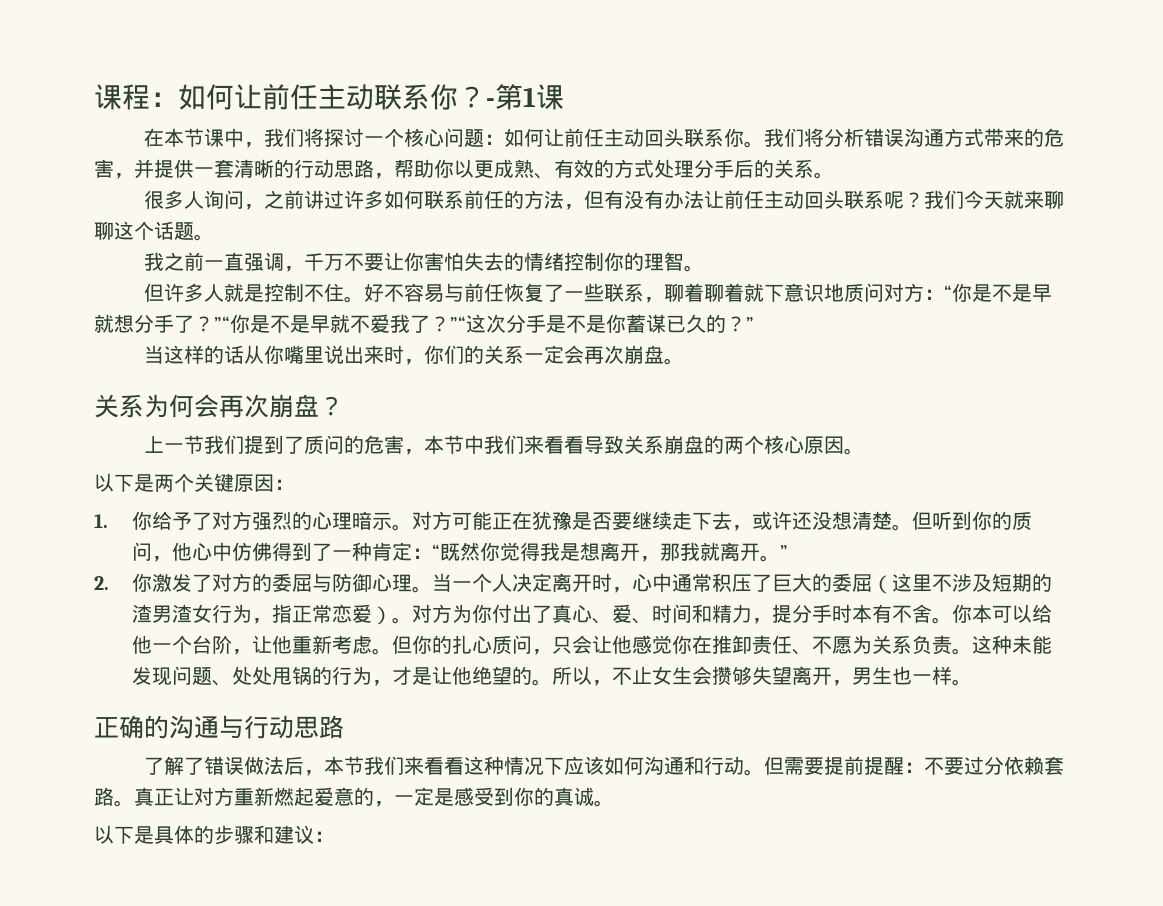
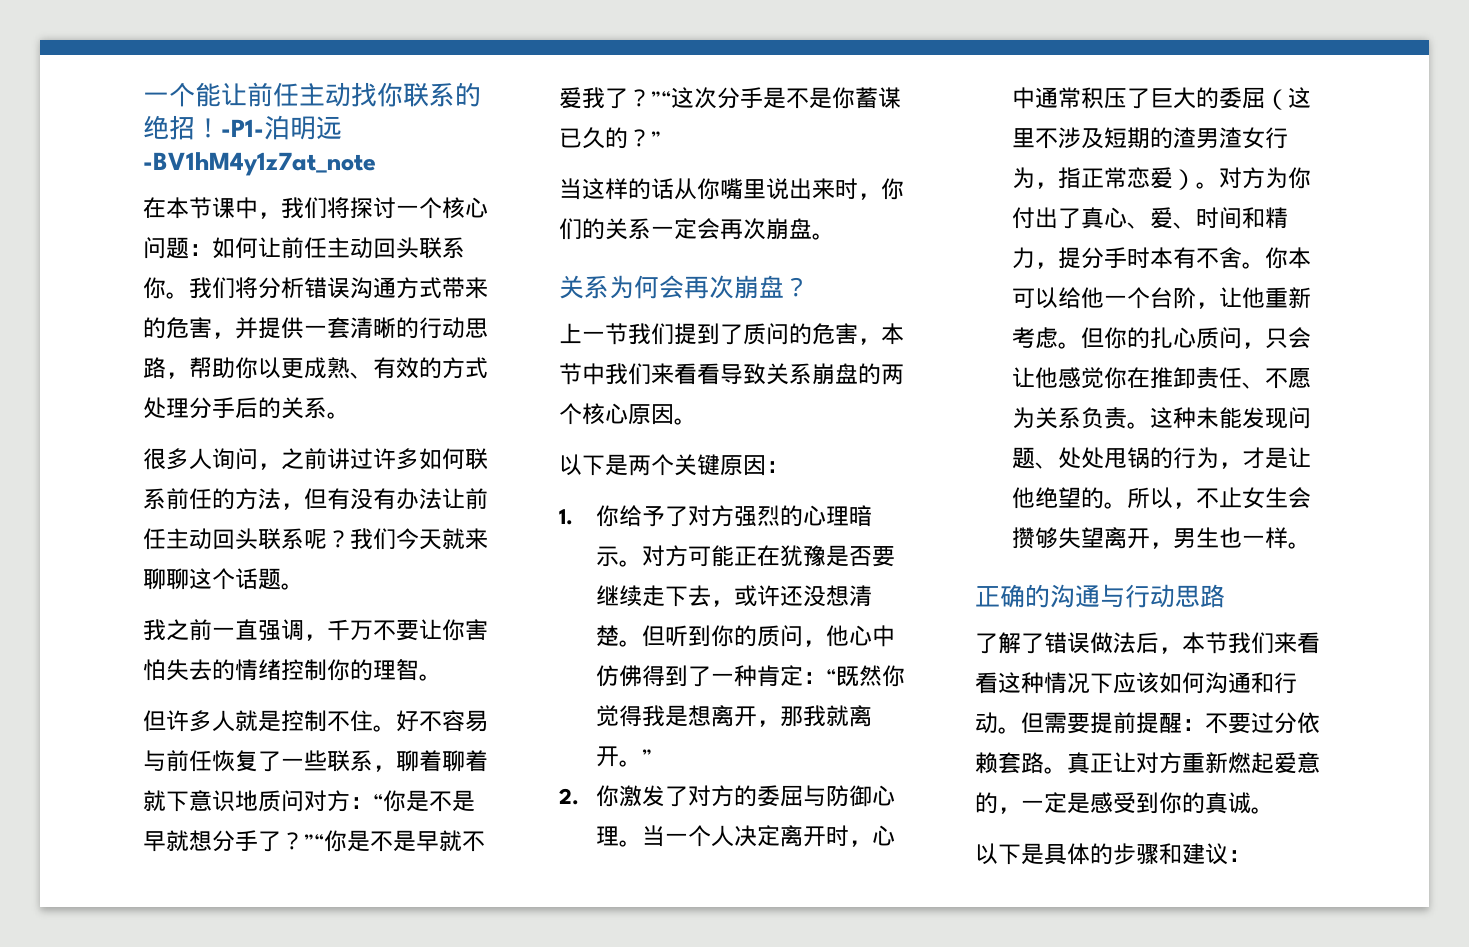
[94,84,564,110] 课程：如何让前任主动联系你？-第1课 -> [143,82,481,107] [143,115,342,140] [143,152,376,176] 一个能让前任主动找你联系的绝招！-P1-泊明远-BV1hM4y1z7at_note

